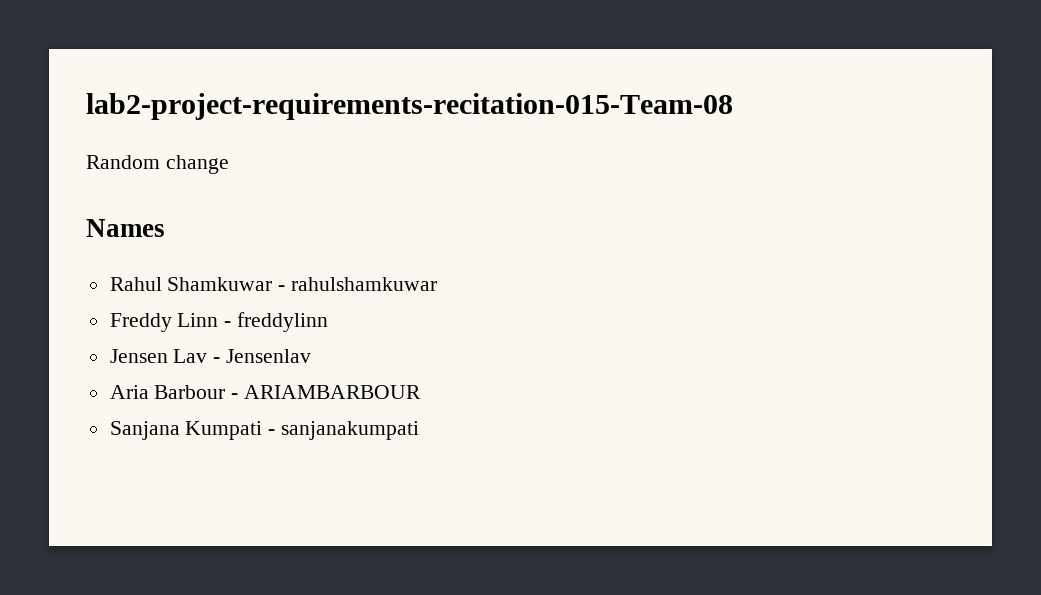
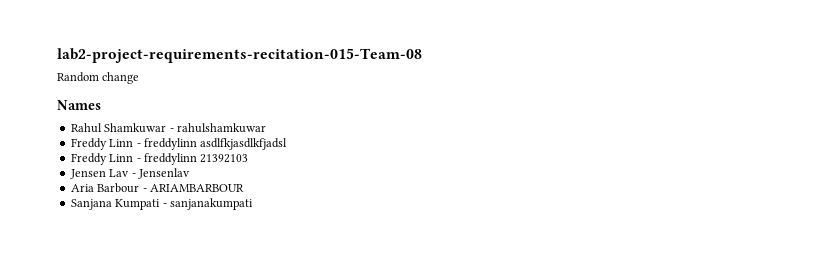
(329, 322) none -> [200,138,288,150] [70,153,249,165] asdlfkjasdlkfjadsl // Freddy Linn - freddylinn 21392103

